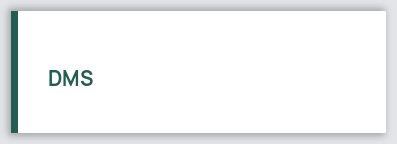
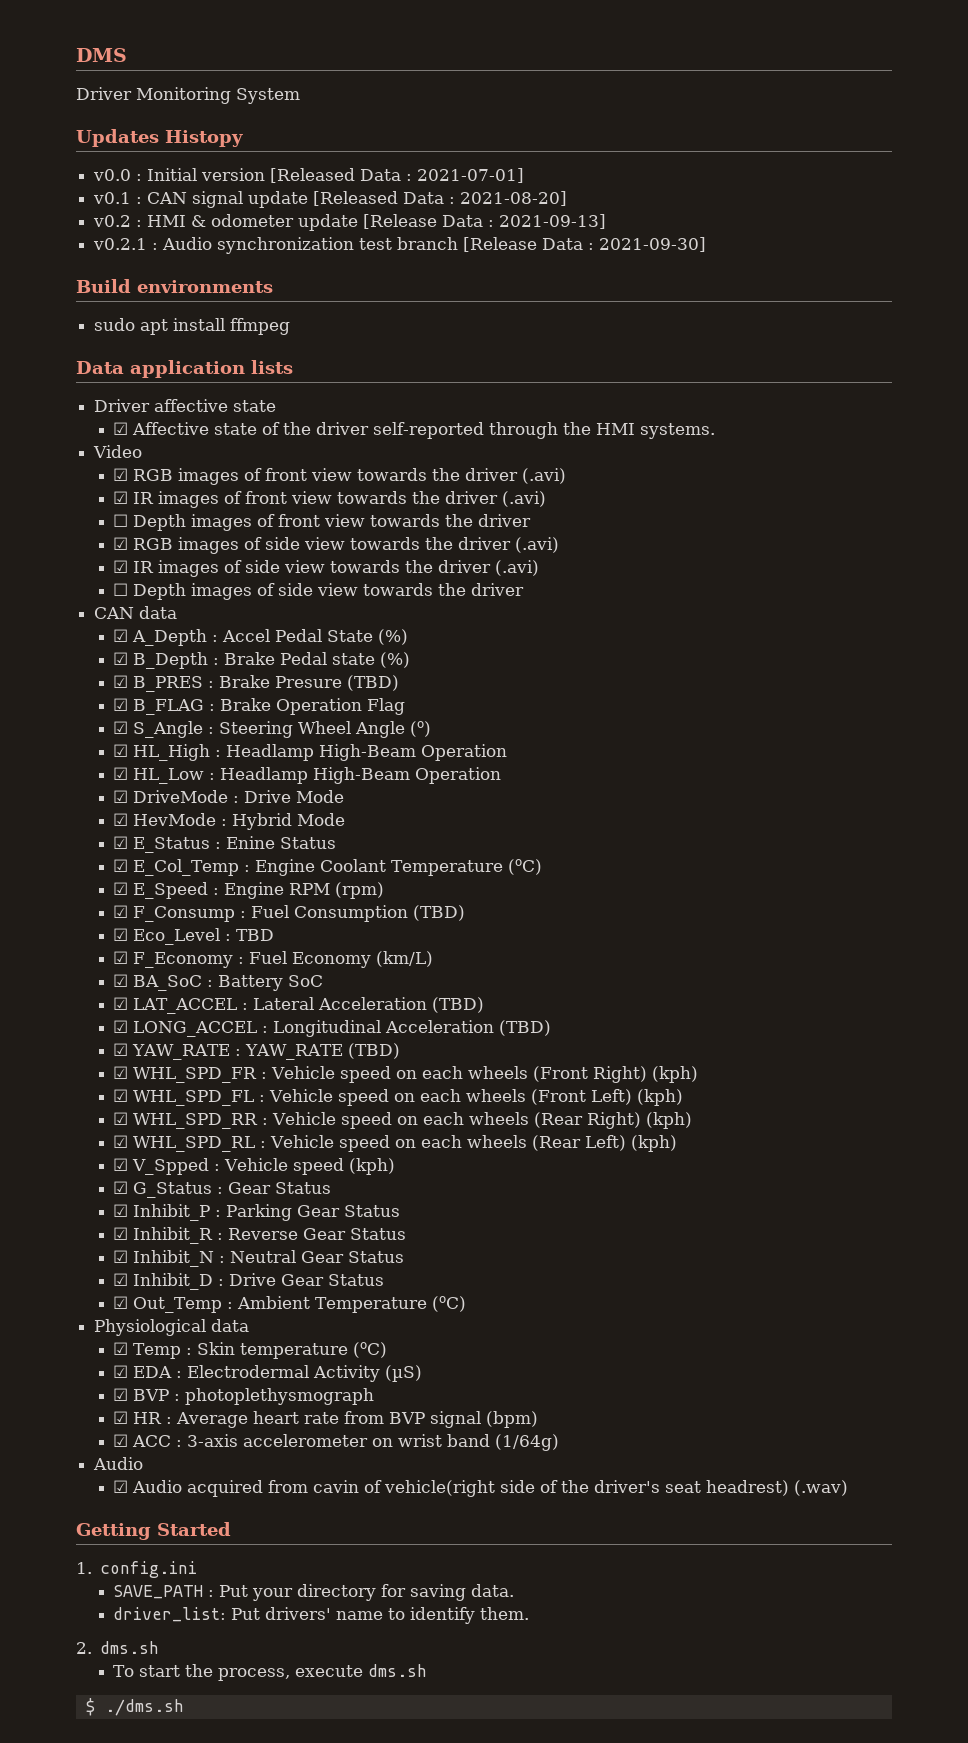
(93, 78) none -> [76,87,300,104] [76,129,243,147] [93,168,525,183] [93,191,568,208] [93,214,607,231] [93,237,707,254] [76,279,273,293] [94,318,291,335] [76,360,293,378] [94,399,277,412] [113,422,716,439] [93,445,143,458] [113,468,567,485] [113,491,547,508] [113,514,532,531] [113,537,560,554] [113,560,540,577] [113,583,525,600] [94,606,178,619] [113,629,409,646] [113,652,411,669] [113,675,400,692] [113,698,406,715] [113,721,432,738] [113,744,508,761] [113,767,502,784] [113,790,345,803] [113,813,346,830] [113,836,337,853] [113,859,543,876] [113,882,385,899] [113,905,466,922] [113,928,275,945] [113,951,434,968] [113,974,324,991] [113,997,485,1014] [113,1020,552,1037] [113,1043,401,1060] [113,1066,699,1083] [113,1089,684,1106] [113,1112,693,1129] [113,1135,678,1152] [113,1158,396,1175] [113,1181,332,1198] [113,1204,401,1221] [113,1227,407,1244] [113,1250,405,1267] [113,1273,385,1290] [113,1296,467,1313] [94,1319,250,1336] [113,1342,388,1359] [113,1365,423,1382] [113,1388,375,1405] [113,1411,539,1428] [113,1434,560,1451] [93,1457,144,1470] [113,1480,849,1497] [76,1522,231,1540] [76,1561,198,1578] [113,1584,515,1601] [113,1607,530,1624] [76,1641,160,1654] [113,1664,428,1681] [85,1698,184,1716] // Driver Monitoring System // Updates Histopy // v0.0 : Initial version [Released Data : 2021-07-01] // v0.1 : CAN signal update [Released Data : 2021-08-20] // v0.2 : HMI & odometer update [Release Data : 2021-09-13] // v0.2.1 : Audio synchronization test branch [Release Data : 2021-09-30] // Build environments // sudo apt install ffmpeg // Data application lists // Driver affective state // ☑ Affective state of the driver self-reported through the HMI systems. // Video // ☑ RGB images of front view towards the driver (.avi) // ☑ IR images of front view towards the driver (.avi) // ☐ Depth images of front view towards the driver // ☑ RGB images of side view towards the driver (.avi) // ☑ IR images of side view towards the driver (.avi) // ☐ Depth images of side view towards the driver // CAN data // ☑ A_Depth : Accel Pedal State (%) // ☑ B_Depth : Brake Pedal state (%) // ☑ B_PRES : Brake Presure (TBD) // ☑ B_FLAG : Brake Operation Flag // ☑ S_Angle : Steering Wheel Angle (o) // ☑ HL_High : Headlamp High-Beam Operation // ☑ HL_Low : Headlamp High-Beam Operation // ☑ DriveMode : Drive Mode // ☑ HevMode : Hybrid Mode // ☑ E_Status : Enine Status // ☑ E_Col_Temp : Engine Coolant Temperature (oC) // ☑ E_Speed : Engine RPM (rpm) // ☑ F_Consump : Fuel Consumption (TBD) // ☑ Eco_Level : TBD // ☑ F_Economy : Fuel Economy (km/L) // ☑ BA_SoC : Battery SoC // ☑ LAT_ACCEL : Lateral Acceleration (TBD) // ☑ LONG_ACCEL : Longitudinal Acceleration (TBD) // ☑ YAW_RATE : YAW_RATE (TBD) // ☑ WHL_SPD_FR : Vehicle speed on each wheels (Front Right) (kph) // ☑ WHL_SPD_FL : Vehicle speed on each wheels (Front Left) (kph) // ☑ WHL_SPD_RR : Vehicle speed on each wheels (Rear Right) (kph) // ☑ WHL_SPD_RL : Vehicle speed on each wheels (Rear Left) (kph) // ☑ V_Spped : Vehicle speed (kph) // ☑ G_Status : Gear Status // ☑ Inhibit_P : Parking Gear Status // ☑ Inhibit_R : Reverse Gear Status // ☑ Inhibit_N : Neutral Gear Status // ☑ Inhibit_D : Drive Gear Status // ☑ Out_Temp : Ambient Temperature (oC) // Physiological data // ☑ Temp : Skin temperature (oC) // ☑ EDA : Electrodermal Activity (µS) // ☑ BVP : photoplethysmograph // ☑ HR : Average heart rate from BVP signal (bpm) // ☑ ACC : 3-axis accelerometer on wrist band (1/64g) // Audio // ☑ Audio acquired from cavin of vehicle(right side of the driver's seat headrest) (.wav) // Getting Started // 1. config.ini // SAVE_PATH : Put your directory for saving data. // driver_list: Put drivers' name to identify them. // 2. dms.sh // To start the process, execute dms.sh // $ ./dms.sh

